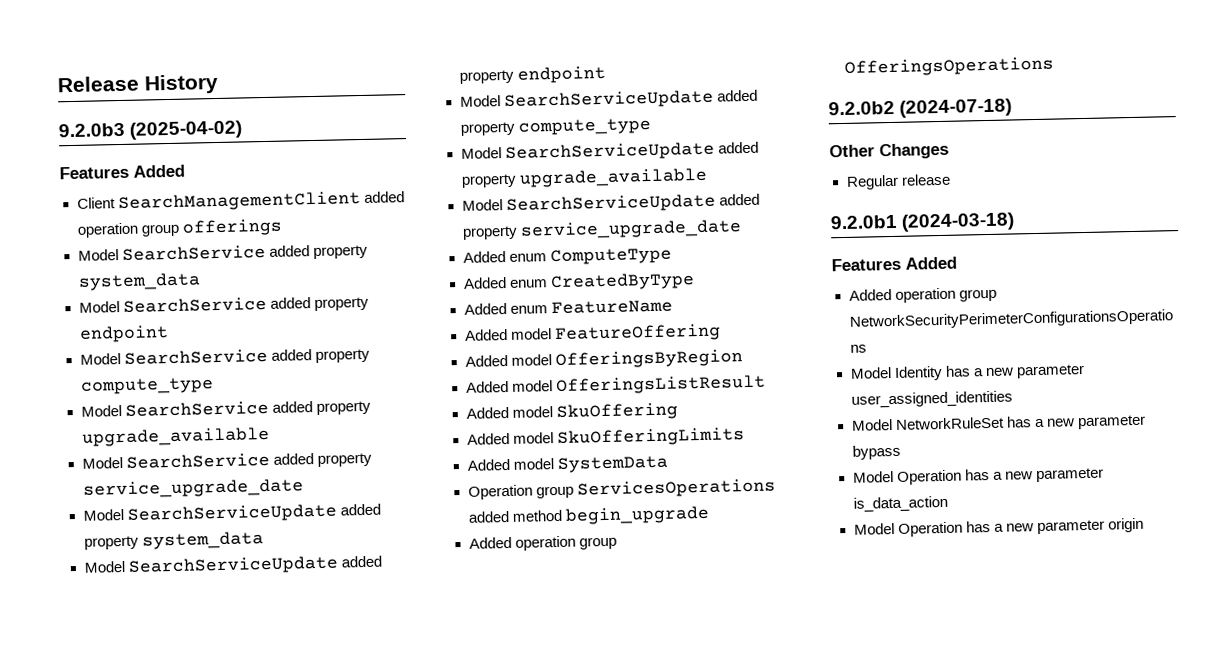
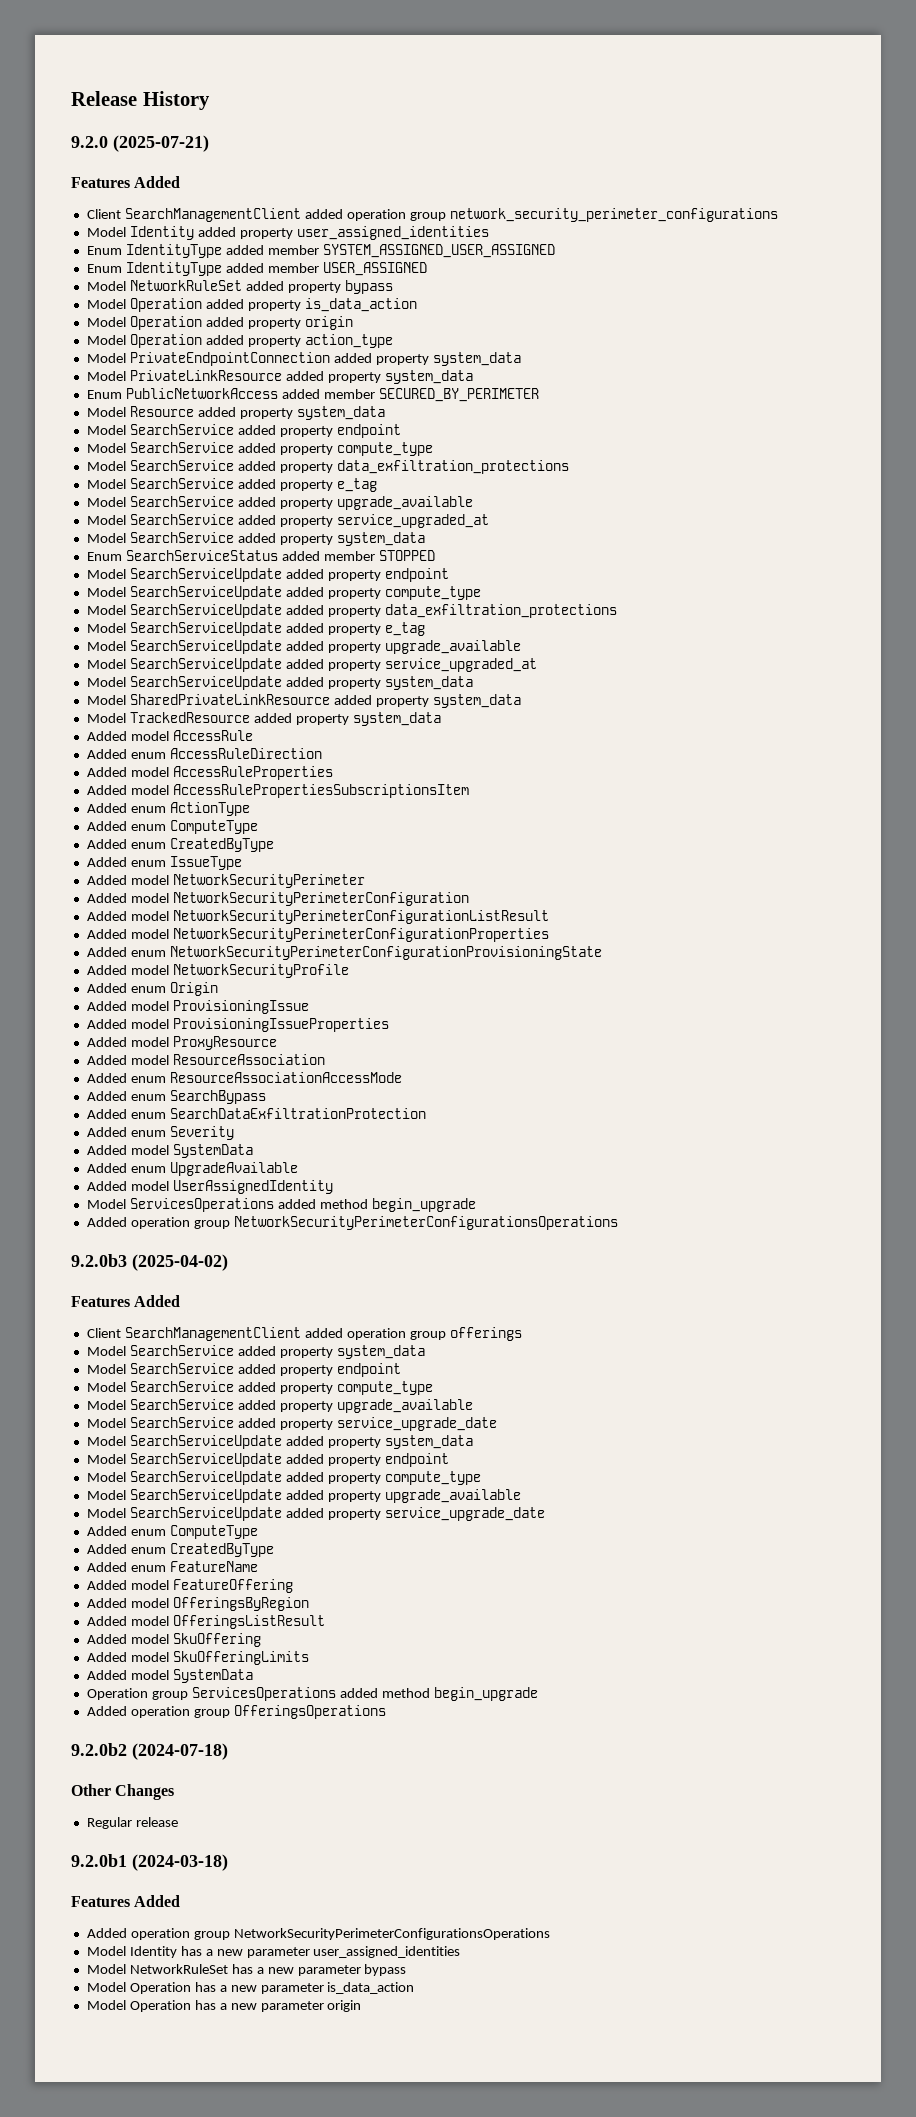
(219, 84) none -> [71,135,209,152] [71,176,181,188] [86,208,778,222] [86,226,489,240] [86,244,555,258] [86,262,427,276] [86,280,393,294] [86,298,417,312] [86,316,353,330] [86,334,393,348] [86,352,521,366] [86,370,473,384] [86,388,539,402] [86,406,385,420] [86,424,401,438] [86,442,433,456] [86,460,569,474] [86,478,377,492] [86,496,473,510] [86,514,489,528] [86,532,425,546] [86,550,435,561] [86,568,449,582] [86,586,481,600] [86,604,617,618] [86,622,425,636] [86,640,521,654] [86,658,537,672] [86,676,473,690] [86,694,521,708] [86,712,441,726] [86,730,253,741] [86,748,322,759] [86,766,333,780] [86,784,469,798] [86,802,250,816] [86,820,258,834] [86,838,274,852] [86,856,242,870] [86,874,365,888] [86,892,469,906] [86,910,549,924] [86,928,549,942] [86,946,602,960] [86,964,349,978] [86,982,218,996] [86,1000,309,1014] [86,1018,389,1032] [86,1036,277,1050] [86,1054,325,1065] [86,1072,402,1083] [86,1090,266,1104] [86,1108,426,1119] [86,1126,234,1140] [86,1144,253,1158] [86,1162,298,1176] [86,1180,333,1194] [86,1198,476,1212] [86,1216,618,1230] // 9.2.0 (2025-07-21) // Features Added // Client SearchManagementClient added operation group network_security_perimeter_configurations // Model Identity added property user_assigned_identities // Enum IdentityType added member SYSTEM_ASSIGNED_USER_ASSIGNED // Enum IdentityType added member USER_ASSIGNED // Model NetworkRuleSet added property bypass // Model Operation added property is_data_action // Model Operation added property origin // Model Operation added property action_type // Model PrivateEndpointConnection added property system_data // Model PrivateLinkResource added property system_data // Enum PublicNetworkAccess added member SECURED_BY_PERIMETER // Model Resource added property system_data // Model SearchService added property endpoint // Model SearchService added property compute_type // Model SearchService added property data_exfiltration_protections // Model SearchService added property e_tag // Model SearchService added property upgrade_available // Model SearchService added property service_upgraded_at // Model SearchService added property system_data // Enum SearchServiceStatus added member STOPPED // Model SearchServiceUpdate added property endpoint // Model SearchServiceUpdate added property compute_type // Model SearchServiceUpdate added property data_exfiltration_protections // Model SearchServiceUpdate added property e_tag // Model SearchServiceUpdate added property upgrade_available // Model SearchServiceUpdate added property service_upgraded_at // Model SearchServiceUpdate added property system_data // Model SharedPrivateLinkResource added property system_data // Model TrackedResource added property system_data // Added model AccessRule // Added enum AccessRuleDirection // Added model AccessRuleProperties // Added model AccessRulePropertiesSubscriptionsItem // Added enum ActionType // Added enum ComputeType // Added enum CreatedByType // Added enum IssueType // Added model NetworkSecurityPerimeter // Added model NetworkSecurityPerimeterConfiguration // Added model NetworkSecurityPerimeterConfigurationListResult // Added model NetworkSecurityPerimeterConfigurationProperties // Added enum NetworkSecurityPerimeterConfigurationProvisioningState // Added model NetworkSecurityProfile // Added enum Origin // Added model ProvisioningIssue // Added model ProvisioningIssueProperties // Added model ProxyResource // Added model ResourceAssociation // Added enum ResourceAssociationAccessMode // Added enum SearchBypass // Added enum SearchDataExfiltrationProtection // Added enum Severity // Added model SystemData // Added enum UpgradeAvailable // Added model UserAssignedIdentity // Model ServicesOperations added method begin_upgrade // Added operation group NetworkSecurityPerimeterConfigurationsOperations

